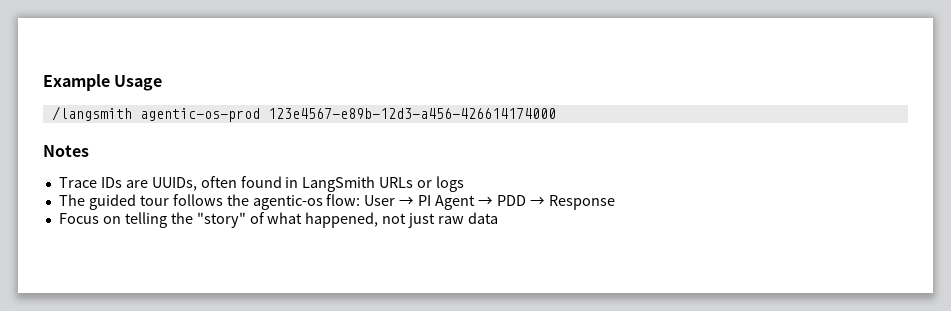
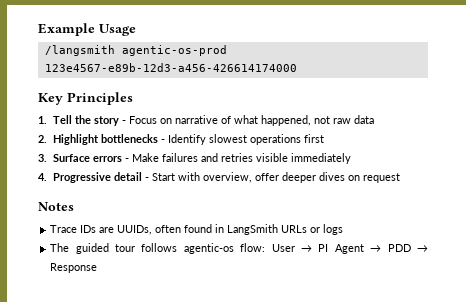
(556, 113) none -> [38,92,133,105] [38,115,374,126] [38,134,324,145] [38,153,351,164] [38,172,400,183] // Key Principles // 1. Tell the story - Focus on narrative of what happened, not raw data // 2. Highlight bottlenecks - Identify slowest operations first // 3. Surface errors - Make failures and retries visible immediately // 4. Progressive detail - Start with overview, offer deeper dives on request
[226,194,249,206] the -> (178, 247) none
[58,212,499,228] // Focus on telling the "story" of what happened, not just raw data -> (98, 268) none

